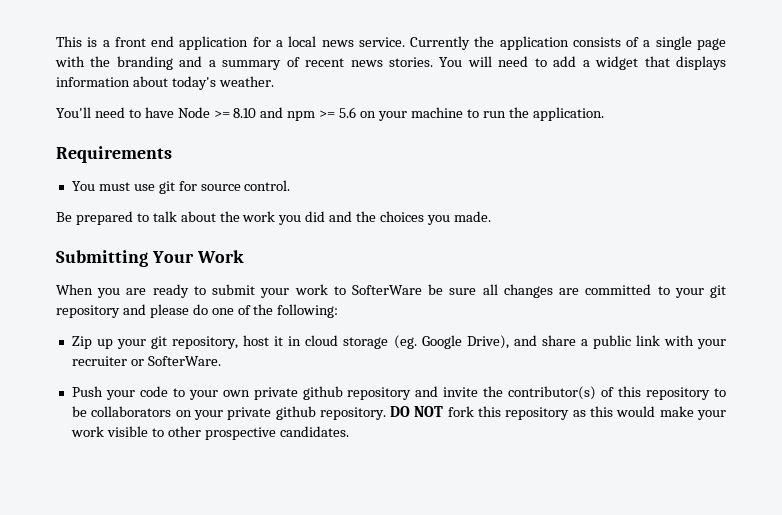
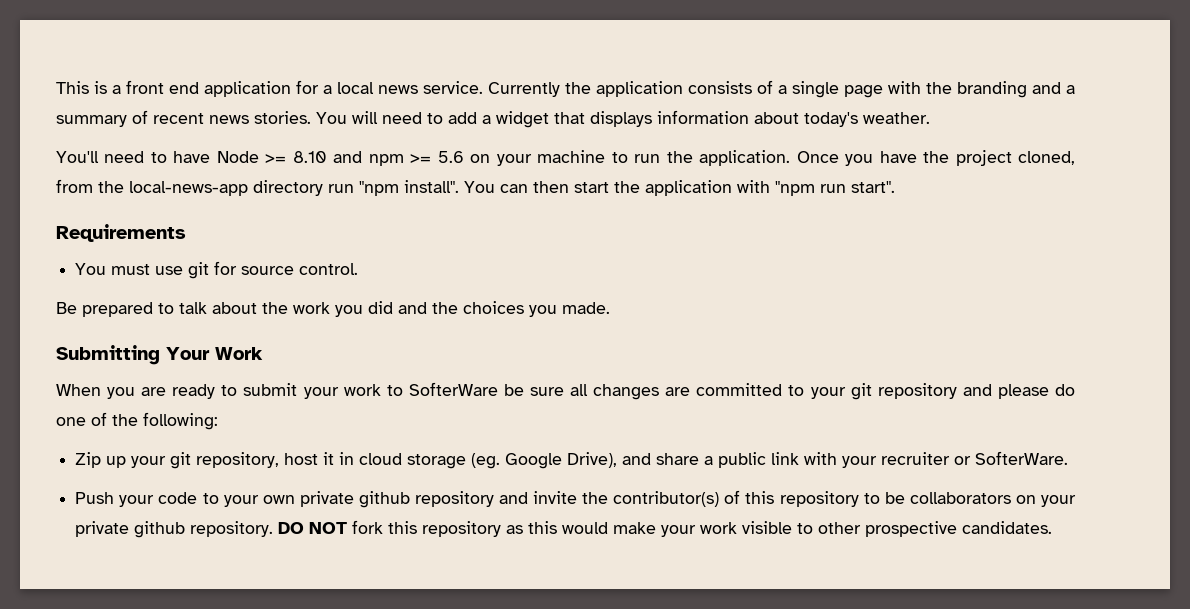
(604, 114) none -> [796,150,1075,166] [56,179,895,196] Once you have the project cloned, from the local-news-app directory run "npm install". You can then start the application with "npm run start".

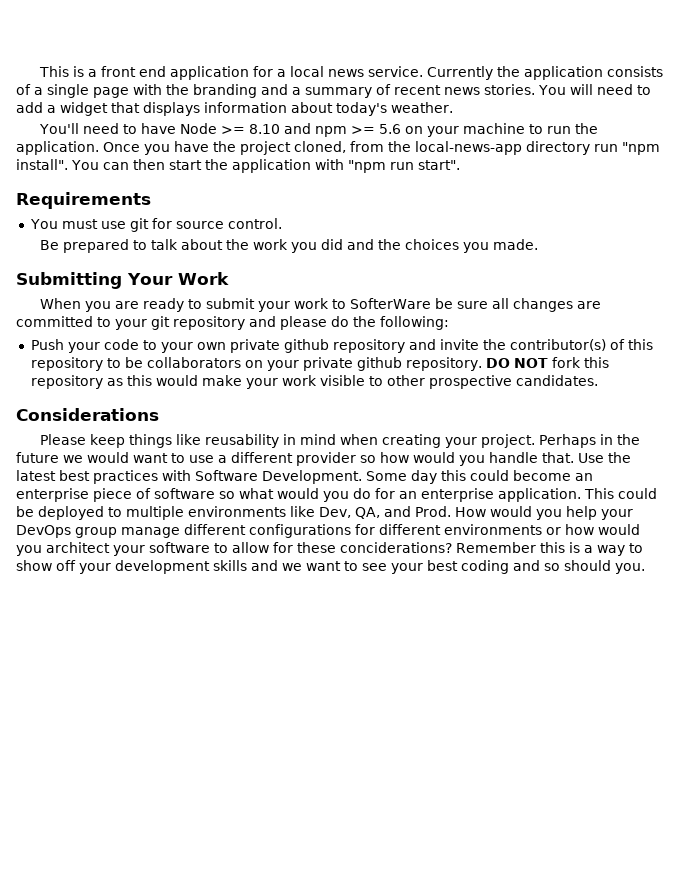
[56,412,107,426] one of -> (349, 321) none
[75,451,1069,469] // Zip up your git repository, host it in cloud storage (eg. Google Drive), and share a public link with your recruiter or SofterWare. -> (449, 323) none
(1053, 527) none -> [16,408,159,421] [39,434,640,448] [16,452,631,466] [16,470,593,484] [16,488,657,502] [16,506,633,520] [16,524,640,538] [16,542,643,556] [16,560,645,574] // Considerations // Please keep things like reusability in mind when creating your project. Perhaps in the future we would want to use a different provider so how would you handle that. Use the latest best practices with Software Development. Some day this could become an enterprise piece of software so what would you do for an enterprise application. This could be deployed to multiple environments like Dev, QA, and Prod. How would you help your DevOps group manage different configurations for different environments or how would you architect your software to allow for these conciderations? Remember this is a way to show off your development skills and we want to see your best coding and so should you.

